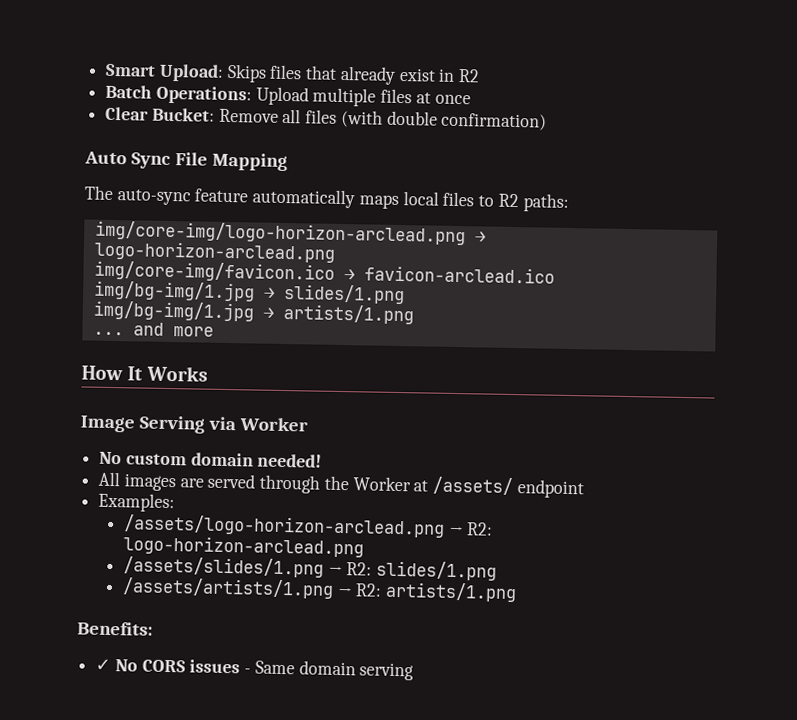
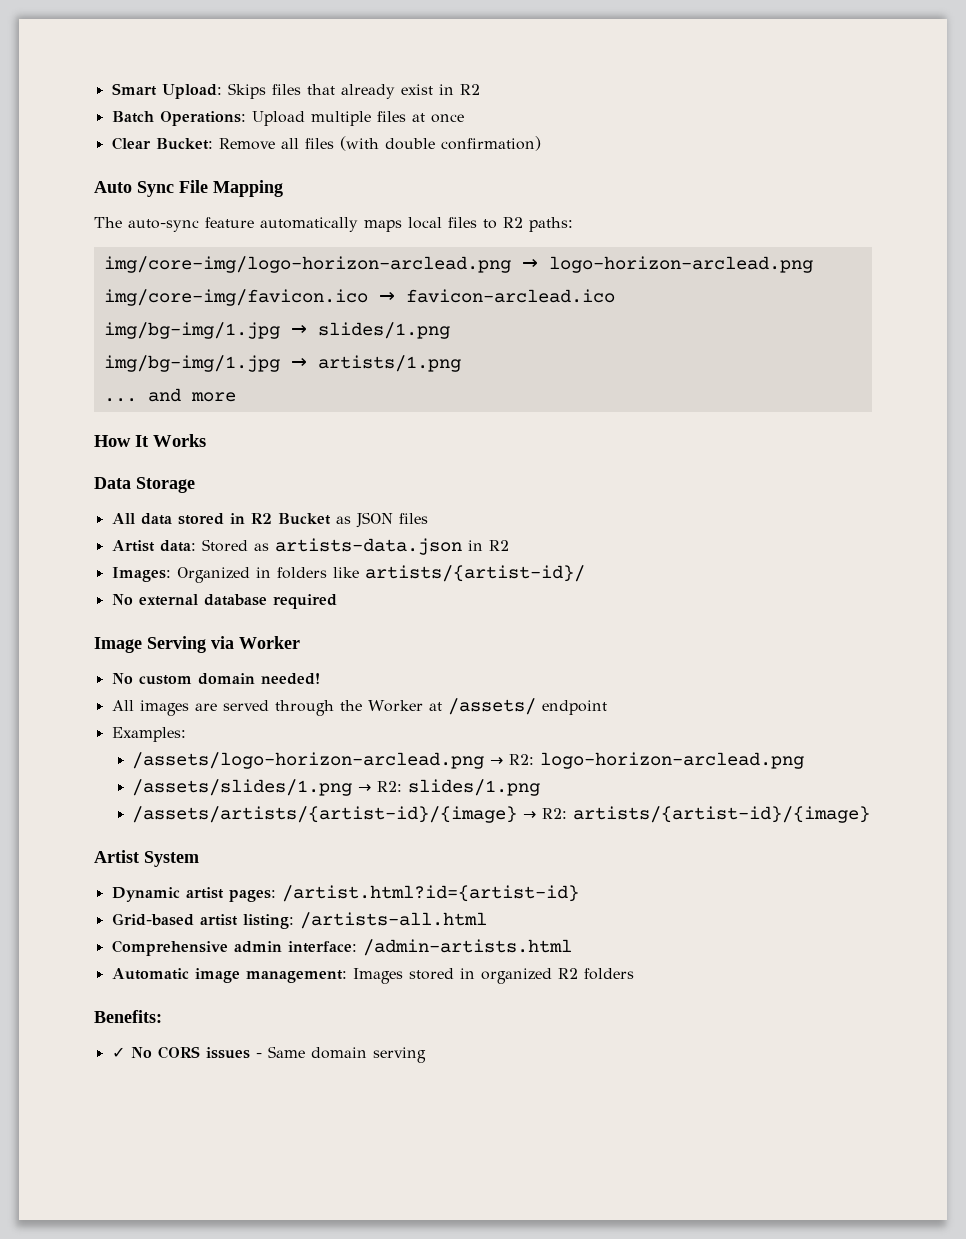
(208, 373) none -> [94,477,195,493] [111,512,428,528] [111,538,509,555] [111,565,585,583] [111,594,337,609] // Data Storage // All data stored in R2 Bucket as JSON files // Artist data: Stored as artists-data.json in R2 // Images: Organized in folders like artists/{artist-id}/ // No external database required
[121,577,517,603] /assets/artists/1.png → R2: artists/1.png -> [132,806,871,823] [94,850,199,867] [111,885,579,902] [111,912,487,929] [111,939,572,956] [111,968,634,984] /assets/artists/{artist-id}/{image} → R2: artists/{artist-id}/{image} // Artist System // Dynamic artist pages: /artist.html?id={artist-id} // Grid-based artist listing: /artists-all.html // Comprehensive admin interface: /admin-artists.html // Automatic image management: Images stored in organized R2 folders

